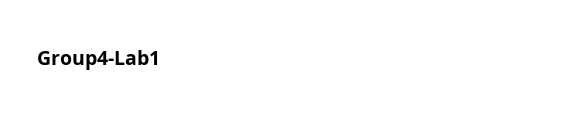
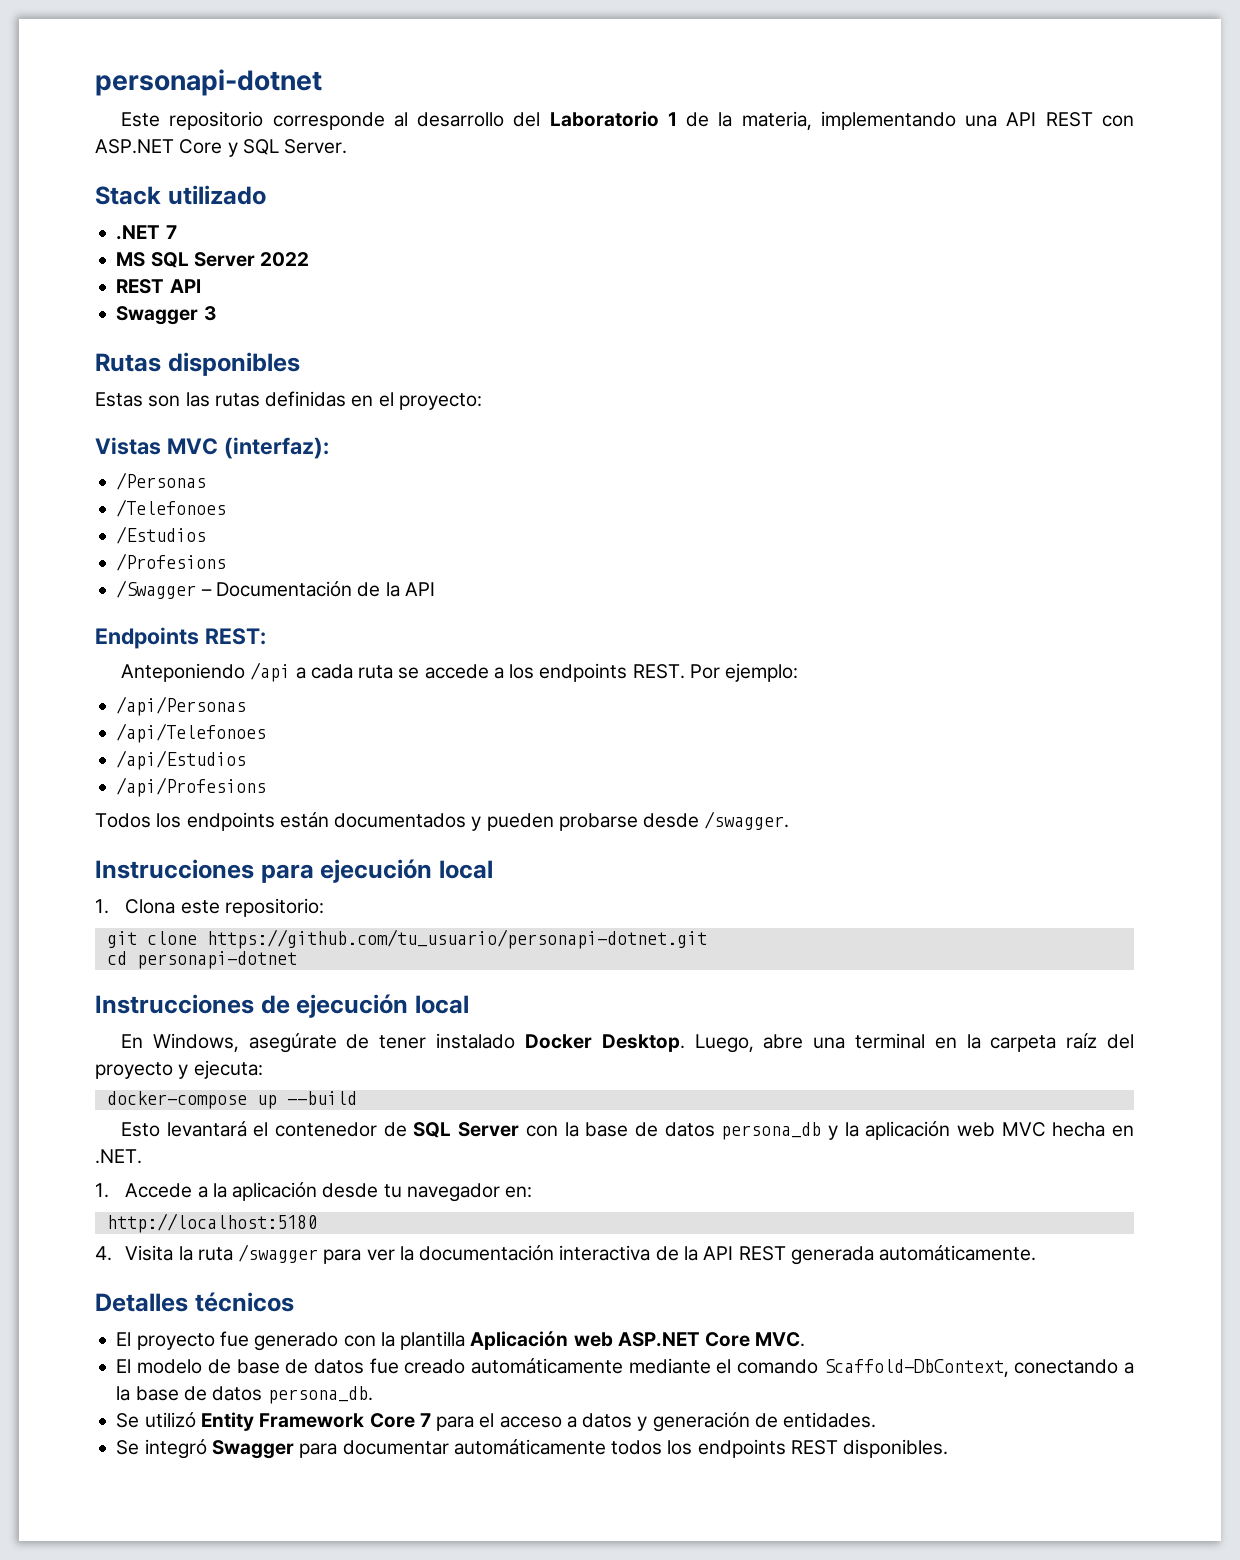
[37,50,160,70] Group4-Lab1 -> [95,69,322,96] [121,111,1134,130] [95,139,348,157] [95,185,266,205] [116,225,177,240] [116,252,310,268] [116,279,201,294] [116,306,216,325] [95,352,300,376] [95,391,482,410] [95,437,329,459] [116,472,207,490] [116,499,227,517] [116,526,207,544] [116,553,227,571] [116,580,435,599] [95,627,266,649] [121,662,799,682] [116,696,247,716] [116,723,267,743] [116,750,247,770] [116,777,267,797] [95,811,790,831] [95,859,493,883] [95,898,324,917] [106,929,707,949] [106,951,297,969] [95,994,469,1018] [121,1033,1135,1053] [95,1060,263,1079] [106,1091,357,1109] [121,1121,1135,1140] [95,1149,142,1164] [95,1182,533,1202] [106,1213,317,1233] [95,1244,1037,1265] [95,1292,294,1312] [116,1331,806,1351] [116,1358,1134,1377] [116,1386,373,1404] [116,1412,877,1432] [116,1439,949,1459] personapi-dotnet // Este repositorio corresponde al desarrollo del Laboratorio 1 de la materia, implementando una API REST con ASP.NET Core y SQL Server. // Stack utilizado // .NET 7 // MS SQL Server 2022 // REST API // Swagger 3 // Rutas disponibles // Estas son las rutas definidas en el proyecto: // Vistas MVC (interfaz): // /Personas // /Telefonoes // /Estudios // /Profesions // /Swagger – Documentación de la API // Endpoints REST: // Anteponiendo /api a cada ruta se accede a los endpoints REST. Por ejemplo: // /api/Personas // /api/Telefonoes // /api/Estudios // /api/Profesions // Todos los endpoints están documentados y pueden probarse desde /swagger. // Instrucciones para ejecución local // 1. Clona este repositorio: // git clone https://github.com/tu_usuario/personapi-dotnet.git // cd personapi-dotnet // Instrucciones de ejecución local // En Windows, asegúrate de tener instalado Docker Desktop. Luego, abre una terminal en la carpeta raíz del proyecto y ejecuta: // docker-compose up --build // Esto levantará el contenedor de SQL Server con la base de datos persona_db y la aplicación web MVC hecha en .NET. // 1. Accede a la aplicación desde tu navegador en: // http://localhost:5180 // 4. Visita la ruta /swagger para ver la documentación interactiva de la API REST generada automáticamente. // Detalles técnicos // El proyecto fue generado con la plantilla Aplicación web ASP.NET Core MVC. // El modelo de base de datos fue creado automáticamente mediante el comando Scaffold-DbContext, conectando a la base de datos persona_db. // Se utilizó Entity Framework Core 7 para el acceso a datos y generación de entidades. // Se integró Swagger para documentar automáticamente todos los endpoints REST disponibles.

